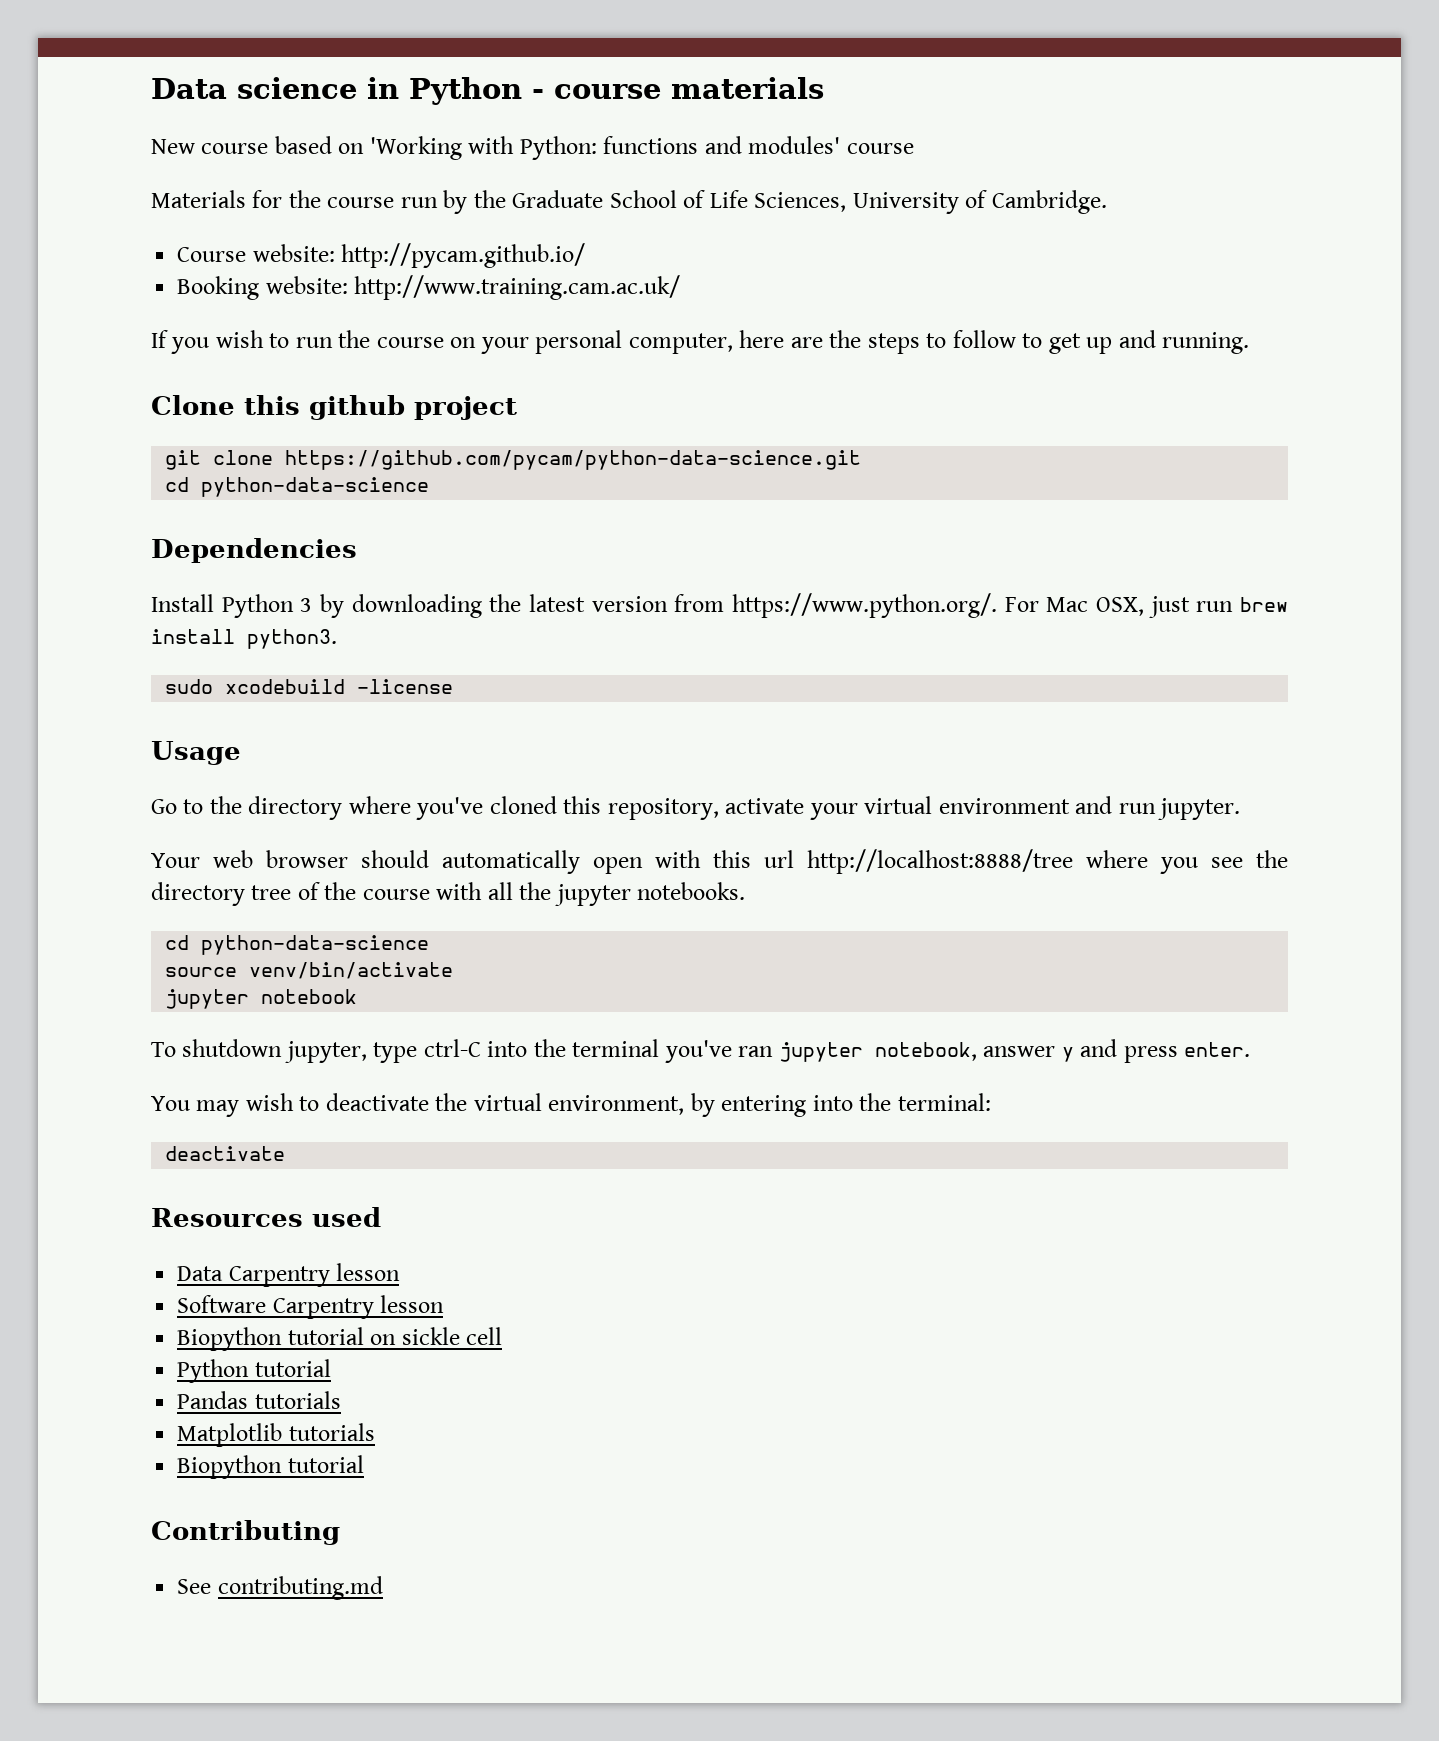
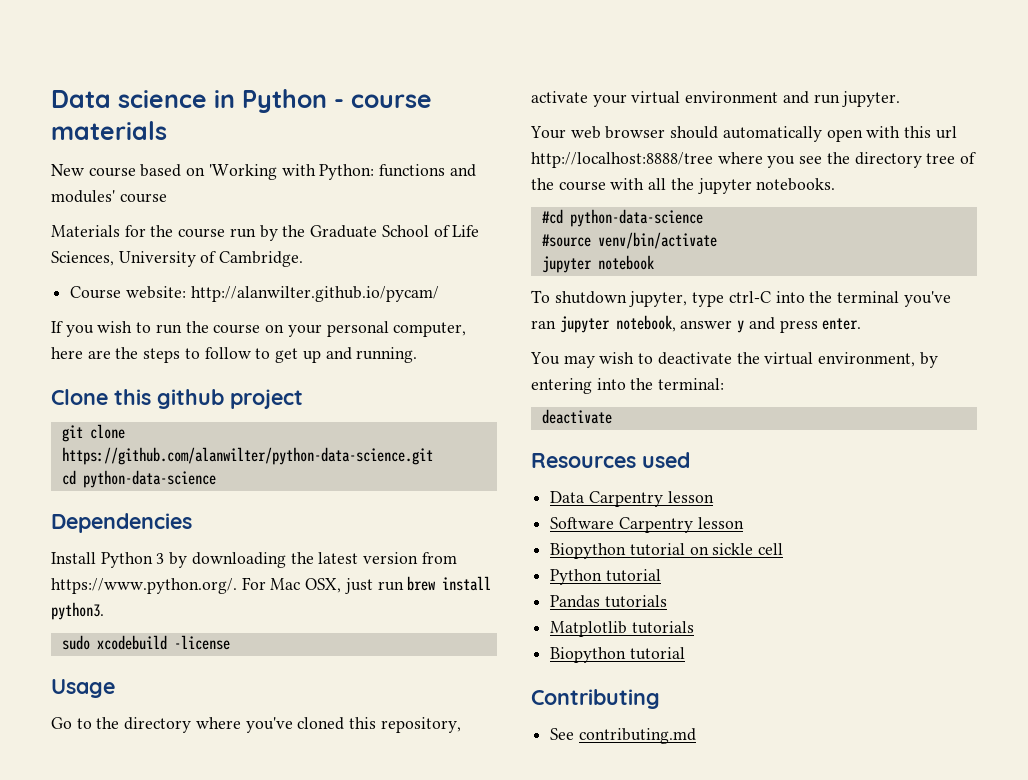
[341,243,586,268] [177,275,681,300] http://pycam.github.io/ // Booking website: http://www.training.cam.ac.uk/ -> [190,286,439,302] http://alanwilter.github.io/pycam/
[285,450,862,470] https://github.com/pycam/python-data-science.git -> [61,447,433,465] https://github.com/alanwilter/python-data-science.git
[165,935,430,955] [165,967,238,977] cd python-data-science // source -> [541,209,703,227] [541,234,591,247] #cd python-data-science // #source

